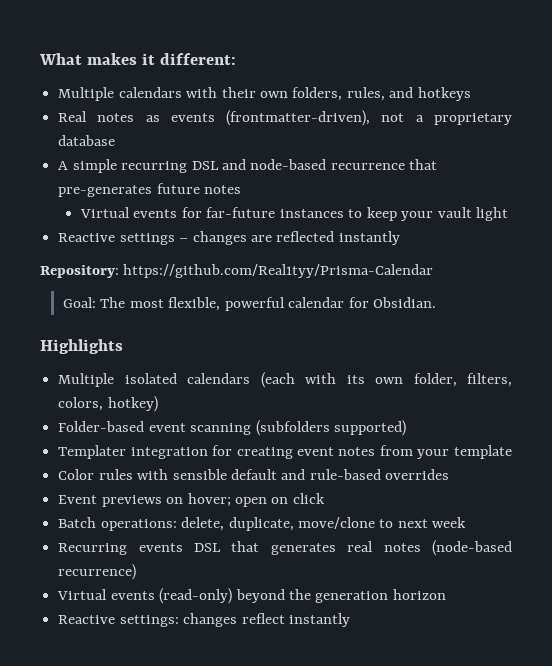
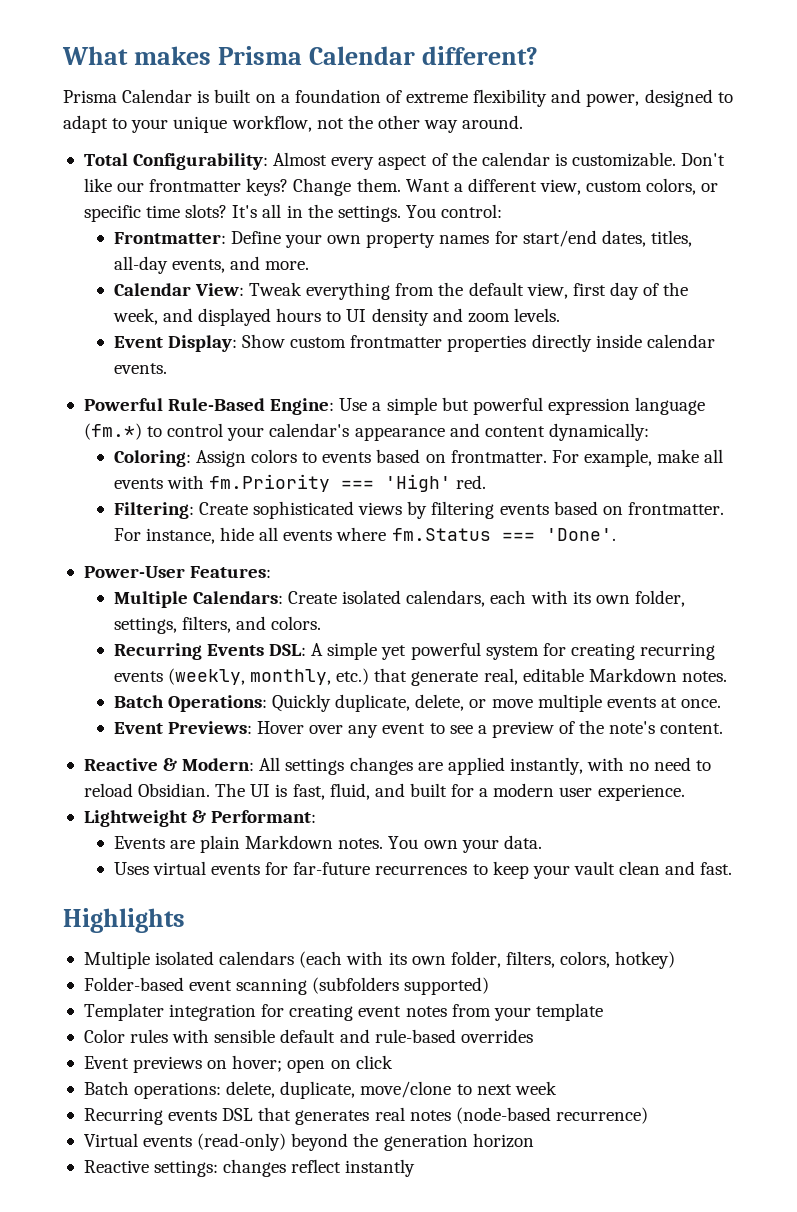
[142,53,237,65] [58,87,471,101] [58,110,512,126] [58,135,116,146] [58,159,438,173] [58,183,242,197] [79,207,130,218] it different: // Multiple calendars with their own folders, rules, and hotkeys // Real notes as events (frontmatter-driven), not a proprietary database // A simple recurring DSL and node-based recurrence that pre-generates future notes // Virtual -> [217,46,538,65] [63,89,733,107] [63,115,524,133] [83,152,726,170] [83,178,719,196] [83,204,503,222] [113,230,692,248] [113,256,310,274] [113,282,689,300] [112,308,560,326] [113,334,715,352] [113,363,167,374] [83,397,706,415] [83,423,649,441] [113,449,724,467] [113,474,487,492] [113,501,724,519] [113,527,616,544] [83,566,272,578] [113,590,685,608] [113,616,322,634] [113,642,716,660] [113,668,727,686] [113,694,722,712] [113,720,724,738] [83,757,712,775] [83,783,685,801] [83,810,317,827] [113,835,542,853] [113,861,206,875] Prisma Calendar different? // Prisma Calendar is built on a foundation of extreme flexibility and power, designed to adapt to your unique workflow, not the other way around. // Total Configurability: Almost every aspect of the calendar is customizable. Don't like our frontmatter keys? Change them. Want a different view, custom colors, or specific time slots? It's all in the settings. You control: // Frontmatter: Define your own property names for start/end dates, titles, all-day events, and more. // Calendar View: Tweak everything from the default view, first day of the week, and displayed hours to UI density and zoom levels. // Event Display: Show custom frontmatter properties directly inside calendar events. // Powerful Rule-Based Engine: Use a simple but powerful expression language (fm.*) to control your calendar's appearance and content dynamically: // Coloring: Assign colors to events based on frontmatter. For example, make all events with fm.Priority === 'High' red. // Filtering: Create sophisticated views by filtering events based on frontmatter. For instance, hide all events where fm.Status === 'Done'. // Power-User Features: // Multiple Calendars: Create isolated calendars, each with its own folder, settings, filters, and colors. // Recurring Events DSL: A simple yet powerful system for creating recurring events (weekly, monthly, etc.) that generate real, editable Markdown notes. // Batch Operations: Quickly duplicate, delete, or move multiple events at once. // Event Previews: Hover over any event to see a preview of the note's content. // Reactive & Modern: All settings changes are applied instantly, with no need to reload Obsidian. The UI is fast, fluid, and built for a modern user experience. // Lightweight & Performant: // Events are plain Markdown notes. You own your data. // Uses virtual
[279,209,344,218] instances -> [375,865,468,875] recurrences
[476,207,509,221] [58,231,400,245] [40,264,434,278] [62,297,437,311] light // Reactive settings – changes are reflected instantly // Repository: https://github.com/Real1tyy/Prisma-Calendar // Goal: The most flexible, powerful calendar for Obsidian. -> [619,861,733,875] clean and fast.

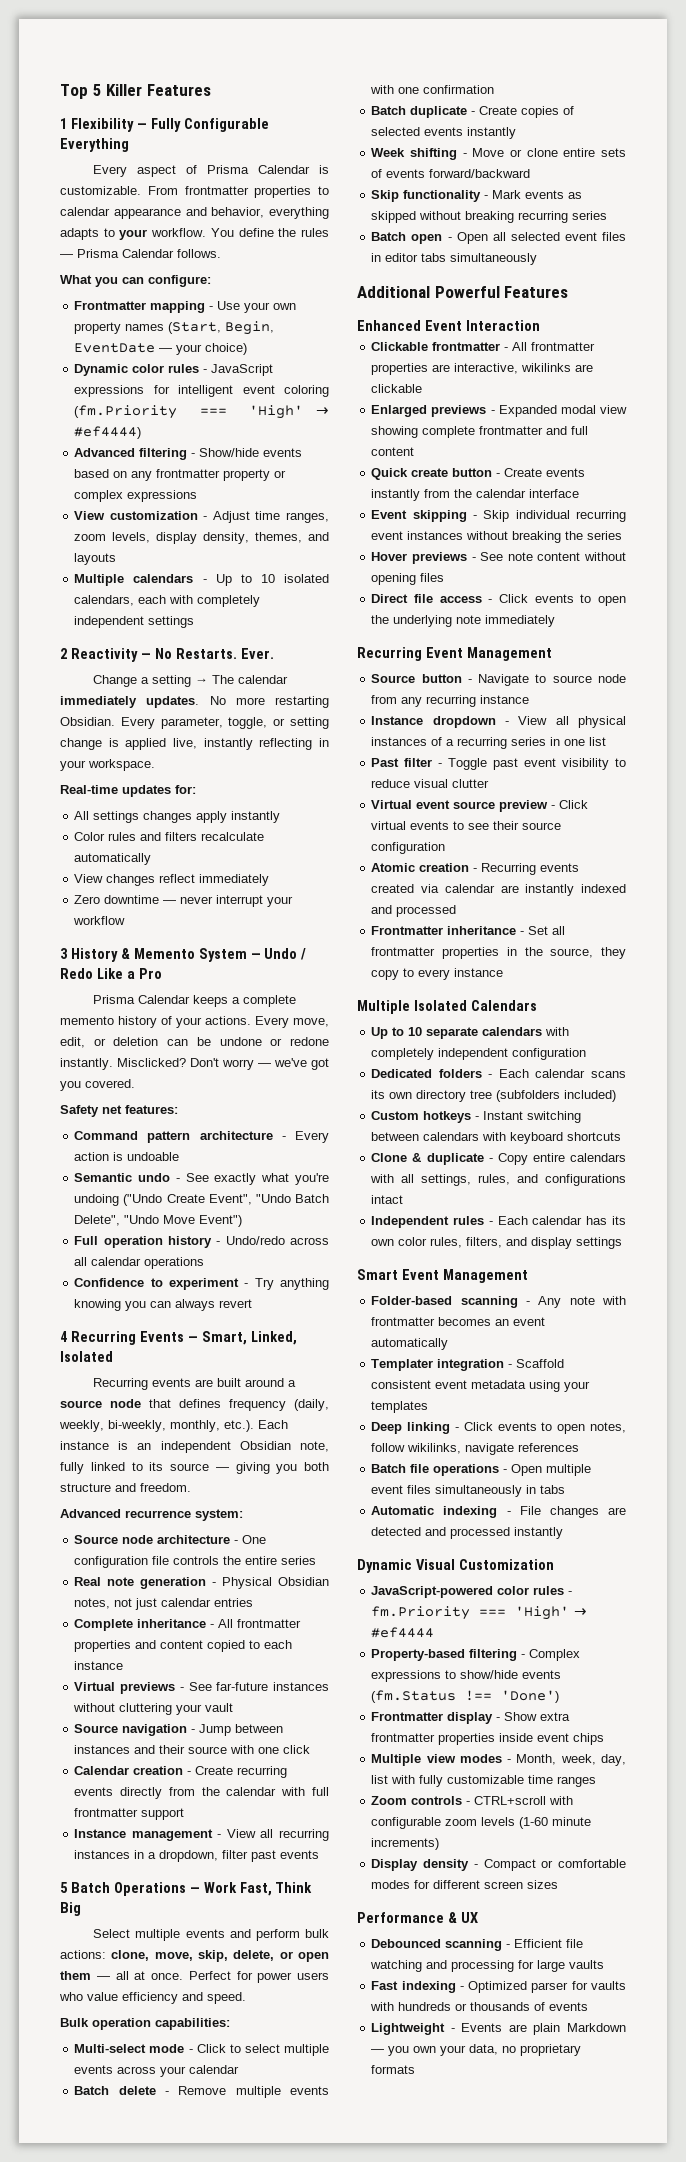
[62,46,538,65] [63,89,733,107] [63,115,524,133] [83,152,726,170] [83,178,719,196] [83,204,503,222] [113,230,692,248] [113,256,310,274] [113,282,689,300] [112,308,560,326] [113,334,715,352] [113,363,167,374] [83,397,706,415] [83,423,649,441] [113,449,724,467] [113,474,487,492] [113,501,724,519] [113,527,616,544] [83,566,272,578] [113,590,685,608] [113,616,322,634] [113,642,716,660] [113,668,727,686] [113,694,722,712] [113,720,724,738] [83,757,712,775] [83,783,685,801] What makes Prisma Calendar different? // Prisma Calendar is built on a foundation of extreme flexibility and power, designed to adapt to your unique workflow, not the other way around. // Total Configurability: Almost every aspect of the calendar is customizable. Don't like our frontmatter keys? Change them. Want a different view, custom colors, or specific time slots? It's all in the settings. You control: // Frontmatter: Define your own property names for start/end dates, titles, all-day events, and more. // Calendar View: Tweak everything from the default view, first day of the week, and displayed hours to UI density and zoom levels. // Event Display: Show custom frontmatter properties directly inside calendar events. // Powerful Rule-Based Engine: Use a simple but powerful expression language (fm.*) to control your calendar's appearance and content dynamically: // Coloring: Assign colors to events based on frontmatter. For example, make all events with fm.Priority === 'High' red. // Filtering: Create sophisticated views by filtering events based on frontmatter. For instance, hide all events where fm.Status === 'Done'. // Power-User Features: // Multiple Calendars: Create isolated calendars, each with its own folder, settings, filters, and colors. // Recurring Events DSL: A simple yet powerful system for creating recurring events (weekly, monthly, etc.) that generate real, editable Markdown notes. // Batch Operations: Quickly duplicate, delete, or move multiple events at once. // Event Previews: Hover over any event to see a preview of the note's content. // Reactive & Modern: All settings changes are applied instantly, with no need to reload Obsidian. The UI is fast, fluid, and built for a modern user experience. -> [60,84,211,99] [60,118,269,132] [60,138,129,152] [93,165,330,177] [60,186,329,198] [60,207,329,219] [60,228,329,240] [60,249,221,258] [60,275,211,287] [74,301,297,313] [74,321,275,335] [74,343,248,355] [74,364,274,376] [74,385,329,397] [74,405,329,419] [74,426,142,439] [74,448,303,460] [74,469,287,481] [74,490,198,502] [74,511,329,523] [74,532,329,544] [74,553,117,565] [74,574,329,586] [74,595,261,607] [74,616,195,628] [60,648,274,662] [93,675,289,687] [60,696,329,708] [60,717,329,729] [60,738,329,750] [60,759,155,771] [60,785,196,797] [74,811,281,823] [74,832,265,841] [74,853,152,865] [74,874,270,886] [74,895,294,907] [73,916,126,925] [60,948,307,962] [60,968,162,979] [93,995,297,1007] [60,1016,329,1028] [60,1037,329,1048] [60,1058,329,1070] [60,1079,135,1091] [60,1105,178,1117] [74,1131,329,1143] [74,1152,180,1161] [74,1173,329,1185] [74,1194,329,1206] [74,1215,243,1227] [74,1236,329,1248] [74,1257,205,1269] [74,1278,329,1290] [74,1299,253,1311] [60,1331,297,1345] [60,1351,113,1362] [93,1378,297,1390] [60,1399,329,1411] [59,1420,288,1432] [60,1441,329,1453] [60,1462,329,1474] [60,1483,191,1492] [60,1509,243,1521] [74,1535,267,1544] [74,1556,317,1568] [74,1577,329,1589] [74,1598,254,1610] [74,1619,302,1631] [74,1640,293,1652] [74,1661,124,1670] [74,1682,329,1694] [73,1703,234,1715] [74,1724,284,1736] [74,1745,311,1754] [74,1766,288,1778] [74,1787,329,1799] [74,1808,185,1820] [74,1829,329,1841] [74,1850,320,1862] [60,1882,313,1896] [60,1902,81,1916] [93,1929,329,1941] [60,1950,330,1962] [60,1971,329,1983] [59,1992,246,2004] [60,2018,230,2030] [74,2044,329,2056] [74,2065,240,2077] [74,2086,329,2098] [370,85,495,94] [371,106,575,118] [371,127,517,139] [371,148,626,160] [371,169,531,178] [371,190,583,202] [371,211,608,223] [371,232,626,244] [371,253,538,265] [357,286,569,298] [357,320,540,331] [371,342,596,351] [371,363,594,375] [371,384,423,393] [371,405,627,417] [371,426,589,438] [371,447,415,456] [371,468,586,480] [371,489,580,501] [371,510,626,522] [371,531,623,543] [371,552,626,564] [371,573,445,585] [371,594,626,606] [371,615,556,627] [357,647,552,661] [371,674,626,686] [371,695,530,707] [371,716,626,728] [371,737,607,749] [371,758,626,770] [371,779,490,788] [371,800,589,812] [371,821,562,830] [371,842,446,854] [371,863,580,875] [371,884,626,896] [371,905,457,917] [371,926,566,935] [371,947,626,959] [371,968,504,980] [357,1000,537,1014] [371,1027,570,1039] [371,1048,587,1060] [371,1069,626,1078] [371,1090,617,1102] [371,1111,582,1123] [371,1132,622,1144] [371,1153,626,1165] [370,1174,626,1186] [371,1195,404,1204] [371,1216,626,1228] [371,1237,623,1249] [357,1269,528,1283] [371,1296,626,1308] [371,1317,546,1326] [371,1338,449,1350] [371,1359,565,1371] [371,1380,591,1392] [371,1401,429,1413] [371,1422,626,1434] [371,1443,580,1455] [371,1464,592,1476] [371,1485,566,1497] [371,1506,626,1518] [371,1527,564,1539] [357,1559,554,1573] [371,1586,573,1598] [371,1606,588,1620] [371,1627,435,1638] [371,1649,581,1661] [371,1670,562,1682] [371,1690,560,1703] [371,1712,571,1724] [371,1733,605,1745] [371,1754,626,1766] [371,1775,597,1787] [371,1796,574,1805] [371,1817,592,1829] [371,1838,440,1850] [371,1859,626,1871] [371,1880,559,1889] [357,1912,478,1923] [371,1939,584,1951] [370,1960,605,1972] [371,1981,626,1993] [370,2002,589,2011] Top 5 Killer Features // 1 Flexibility — Fully Configurable Everything // Every aspect of Prisma Calendar is customizable. From frontmatter properties to calendar appearance and behavior, everything adapts to your workflow. You define the rules — Prisma Calendar follows. // What you can configure: // Frontmatter mapping - Use your own property names (Start, Begin, EventDate — your choice) // Dynamic color rules - JavaScript expressions for intelligent event coloring (fm.Priority === 'High' → #ef4444) // Advanced filtering - Show/hide events based on any frontmatter property or complex expressions // View customization - Adjust time ranges, zoom levels, display density, themes, and layouts // Multiple calendars - Up to 10 isolated calendars, each with completely independent settings // 2 Reactivity — No Restarts. Ever. // Change a setting → The calendar immediately updates. No more restarting Obsidian. Every parameter, toggle, or setting change is applied live, instantly reflecting in your workspace. // Real-time updates for: // All settings changes apply instantly // Color rules and filters recalculate automatically // View changes reflect immediately // Zero downtime — never interrupt your workflow // 3 History & Memento System — Undo / Redo Like a Pro // Prisma Calendar keeps a complete memento history of your actions. Every move, edit, or deletion can be undone or redone instantly. Misclicked? Don't worry — we've got you covered. // Safety net features: // Command pattern architecture - Every action is undoable // Semantic undo - See exactly what you're undoing ("Undo Create Event", "Undo Batch Delete", "Undo Move Event") // Full operation history - Undo/redo across all calendar operations // Confidence to experiment - Try anything knowing you can always revert // 4 Recurring Events — Smart, Linked, Isolated // Recurring events are built around a source node that defines frequency (daily, weekly, bi-weekly, monthly, etc.). Each instance is an independent Obsidian note, fully linked to its source — giving you both structure and freedom. // Advanced recurrence system: // Source node architecture - One configuration file controls the entire series // Real note generation - Physical Obsidian notes, not just calendar entries // Complete inheritance - All frontmatter properties and content copied to each instance // Virtual previews - See far-future instances without cluttering your vault // Source navigation - Jump between instances and their source with one click // Calendar creation - Create recurring events directly from the calendar with full frontmatter support // Instance management - View all recurring instances in a dropdown, filter past events // 5 Batch Operations — Work Fast, Think Big // Select multiple events and perform bulk actions: clone, move, skip, delete, or open them — all at once. Perfect for power users who value efficiency and speed. // Bulk operation capabilities: // Multi-select mode - Click to select multiple events across your calendar // Batch delete - Remove multiple events with one confirmation // Batch duplicate - Create copies of selected events instantly // Week shifting - Move or clone entire sets of events forward/backward // Skip functionality - Mark events as skipped without breaking recurring series // Batch open - Open all selected event files in editor tabs simultaneously // Additional Powerful Features // Enhanced Event Interaction // Clickable frontmatter - All frontmatter properties are interactive, wikilinks are clickable // Enlarged previews - Expanded modal view showing complete frontmatter and full content // Quick create button - Create events instantly from the calendar interface // Event skipping - Skip individual recurring event instances without breaking the series // Hover previews - See note content without opening files // Direct file access - Click events to open the underlying note immediately // Recurring Event Management // Source button - Navigate to source node from any recurring instance // Instance dropdown - View all physical instances of a recurring series in one list // Past filter - Toggle past event visibility to reduce visual clutter // Virtual event source preview - Click virtual events to see their source configuration // Atomic creation - Recurring events created via calendar are instantly indexed and processed // Frontmatter inheritance - Set all frontmatter properties in the source, they copy to every instance // Multiple Isolated Calendars // Up to 10 separate calendars with completely independent configuration // Dedicated folders - Each calendar scans its own directory tree (subfolders included) // Custom hotkeys - Instant switching between calendars with keyboard shortcuts // Clone & duplicate - Copy entire calendars with all settings, rules, and configurations intact // Independent rules - Each calendar has its own color rules, filters, and display settings // Smart Event Management // Folder-based scanning - Any note with frontmatter becomes an event automatically // Templater integration - Scaffold consistent event metadata using your templates // Deep linking - Click events to open notes, follow wikilinks, navigate references // Batch file operations - Open multiple event files simultaneously in tabs // Automatic indexing - File changes are detected and processed instantly // Dynamic Visual Customization // JavaScript-powered color rules - fm.Priority === 'High' → #ef4444 // Property-based filtering - Complex expressions to show/hide events (fm.Status !== 'Done') // Frontmatter display - Show extra frontmatter properties inside event chips // Multiple view modes - Month, week, day, list with fully customizable time ranges // Zoom controls - CTRL+scroll with configurable zoom levels (1-60 minute increments) // Display density - Compact or comfortable modes for different screen sizes // Performance & UX // Debounced scanning - Efficient file watching and processing for large vaults // Fast indexing - Optimized parser for vaults with hundreds or thousands of events
[192,810,317,823] & Performant: // -> [450,2028,455,2032] -
[338,835,542,853] [113,861,733,879] [63,908,185,933] [83,951,676,969] [83,977,490,995] [83,1003,603,1021] [83,1029,533,1043] [83,1055,393,1073] [83,1081,557,1099] [83,1107,648,1125] [83,1133,534,1151] [83,1159,416,1177] notes. You own your data. // Uses virtual events for far-future recurrences to keep your vault clean and fast. // Highlights // Multiple isolated calendars (each with its own folder, filters, colors, hotkey) // Folder-based event scanning (subfolders supported) // Templater integration for creating event notes from your template // Color rules with sensible default and rule-based overrides // Event previews on hover; open on click // Batch operations: delete, duplicate, move/clone to next week // Recurring events DSL that generates real notes (node-based recurrence) // Virtual events (read-only) beyond the generation horizon // Reactive settings: changes reflect instantly -> [371,2044,582,2056] [371,2065,416,2074] — you own your data, no proprietary formats

